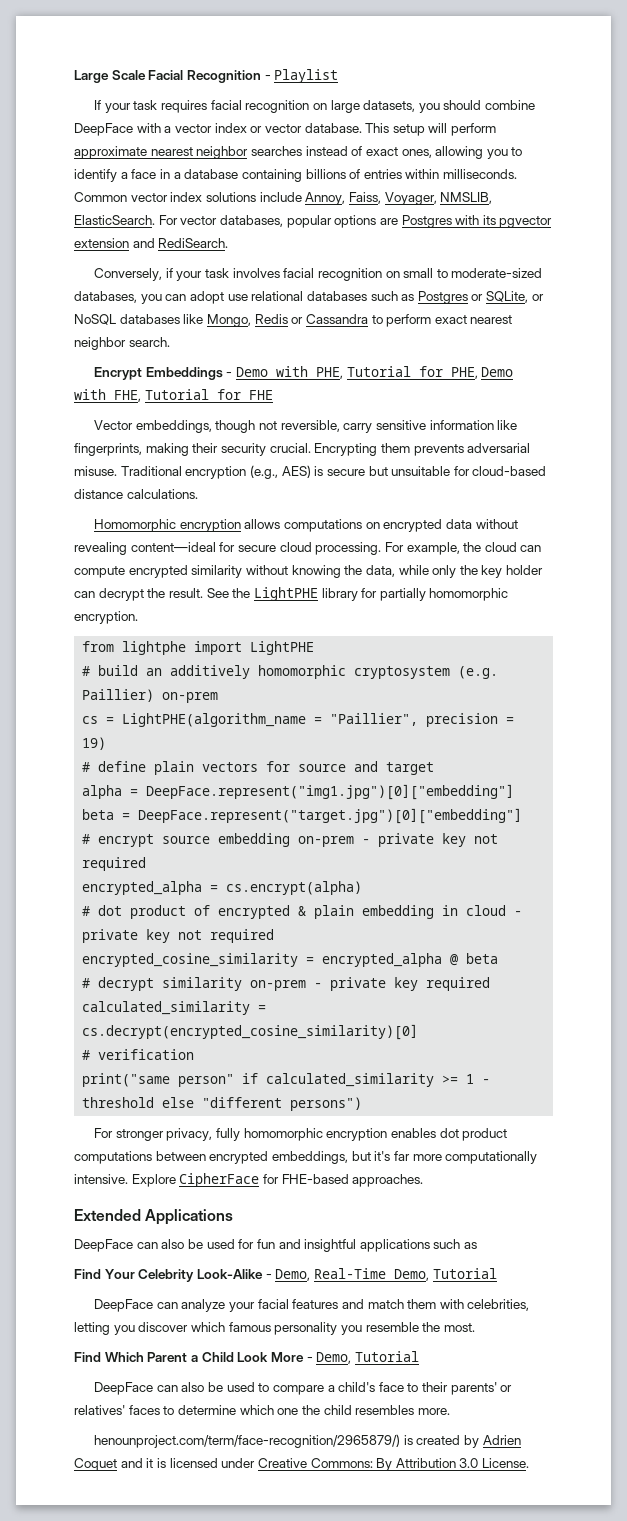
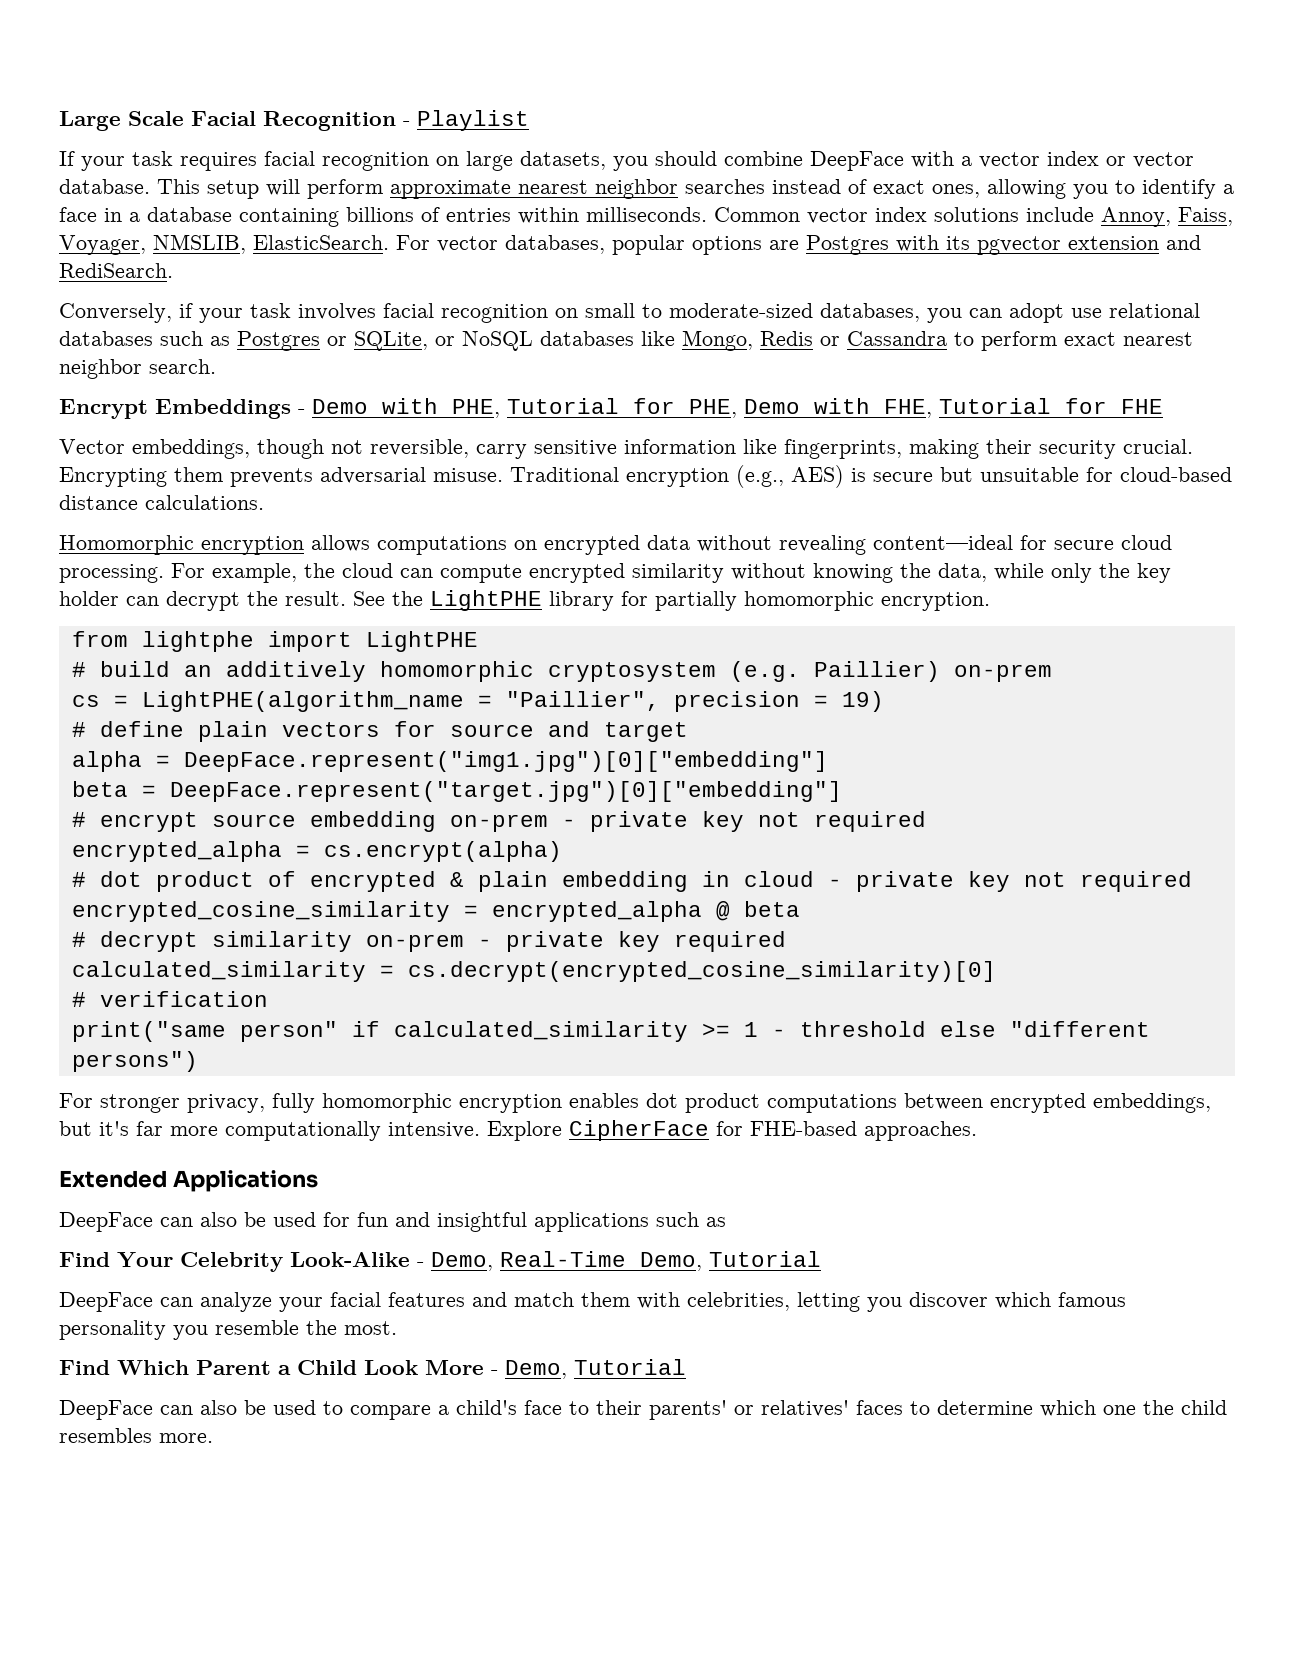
[94,1434,521,1448] [74,1458,530,1471] // henounproject.com/term/face-recognition/2965879/) is created by Adrien Coquet and it is licensed under Creative Commons: By Attribution 3.0 License. -> (213, 1438) none

